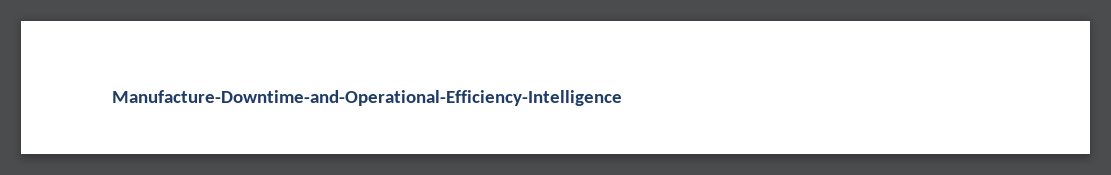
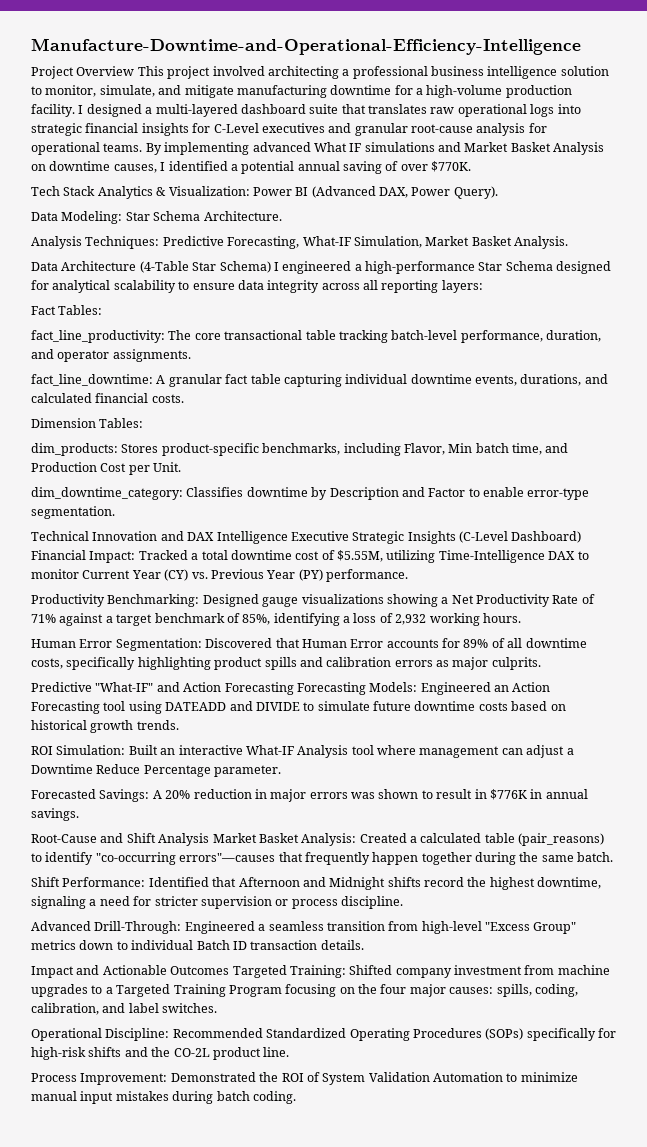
(622, 98) none -> [31,66,609,79] [31,85,572,98] [31,104,581,117] [31,123,547,136] [31,142,605,155] [31,161,472,174] [31,186,498,199] [31,211,282,224] [31,236,568,249] [31,261,612,274] [31,280,483,293] [31,305,103,315] [31,330,601,343] [31,349,191,362] [31,374,608,387] [31,393,184,403] [31,418,144,428] [31,443,569,456] [31,462,182,475] [31,487,590,500] [31,506,115,519] [31,531,582,544] [31,550,589,563] [31,569,408,582] [31,594,595,607] [31,613,521,626] [31,638,587,651] [31,657,541,670] [31,682,551,695] [31,701,566,714] [31,720,179,733] [31,745,574,758] [31,764,282,777] [31,789,588,802] [31,808,79,821] [31,833,605,846] [31,852,614,865] [31,877,602,890] [31,896,403,909] [31,921,577,934] [31,940,364,950] [31,965,610,978] [31,984,578,997] [31,1003,218,1015] [31,1028,616,1041] [31,1047,290,1060] [31,1072,578,1085] [31,1091,296,1104] // Project Overview This project involved architecting a professional business intelligence solution to monitor, simulate, and mitigate manufacturing downtime for a high-volume production facility. I designed a multi-layered dashboard suite that translates raw operational logs into strategic financial insights for C-Level executives and granular root-cause analysis for operational teams. By implementing advanced What IF simulations and Market Basket Analysis on downtime causes, I identified a potential annual saving of over $770K. // Tech Stack Analytics & Visualization: Power BI (Advanced DAX, Power Query). // Data Modeling: Star Schema Architecture. // Analysis Techniques: Predictive Forecasting, What-IF Simulation, Market Basket Analysis. // Data Architecture (4-Table Star Schema) I engineered a high-performance Star Schema designed for analytical scalability to ensure data integrity across all reporting layers: // Fact Tables: // fact_line_productivity: The core transactional table tracking batch-level performance, duration, and operator assignments. // fact_line_downtime: A granular fact table capturing individual downtime events, durations, and calculated financial costs. // Dimension Tables: // dim_products: Stores product-specific benchmarks, including Flavor, Min batch time, and Production Cost per Unit. // dim_downtime_category: Classifies downtime by Description and Factor to enable error-type segmentation. // Technical Innovation and DAX Intelligence Executive Strategic Insights (C-Level Dashboard) Financial Impact: Tracked a total downtime cost of $5.55M, utilizing Time-Intelligence DAX to monitor Current Year (CY) vs. Previous Year (PY) performance. // Productivity Benchmarking: Designed gauge visualizations showing a Net Productivity Rate of 71% against a target benchmark of 85%, identifying a loss of 2,932 working hours. // Human Error Segmentation: Discovered that Human Error accounts for 89% of all downtime costs, specifically highlighting product spills and calibration errors as major culprits. // Predictive "What-IF" and Action Forecasting Forecasting Models: Engineered an Action Forecasting tool using DATEADD and DIVIDE to simulate future downtime costs based on historical growth trends. // ROI Simulation: Built an interactive What-IF Analysis tool where management can adjust a Downtime Reduce Percentage parameter. // Forecasted Savings: A 20% reduction in major errors was shown to result in $776K in annual savings. // Root-Cause and Shift Analysis Market Basket Analysis: Created a calculated table (pair_reasons) to identify "co-occurring errors"—causes that frequently happen together during the same batch. // Shift Performance: Identified that Afternoon and Midnight shifts record the highest downtime, signaling a need for stricter supervision or process discipline. // Advanced Drill-Through: Engineered a seamless transition from high-level "Excess Group" metrics down to individual Batch ID transaction details. // Impact and Actionable Outcomes Targeted Training: Shifted company investment from machine upgrades to a Targeted Training Program focusing on the four major causes: spills, coding, calibration, and label switches. // Operational Discipline: Recommended Standardized Operating Procedures (SOPs) specifically for high-risk shifts and the CO-2L product line. // Process Improvement: Demonstrated the ROI of System Validation Automation to minimize manual input mistakes during batch coding.

